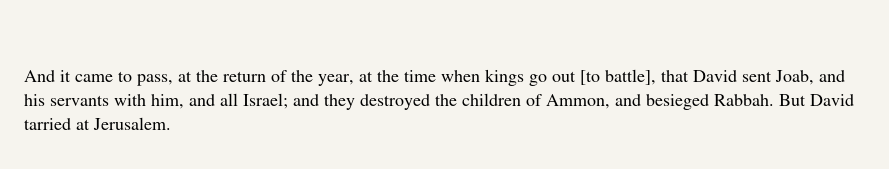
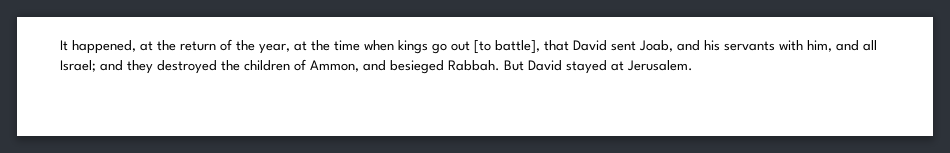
[24,70,173,86] And it came to pass, -> [60,40,136,54] It happened,
[24,118,71,130] tarried -> [566,60,607,74] stayed

